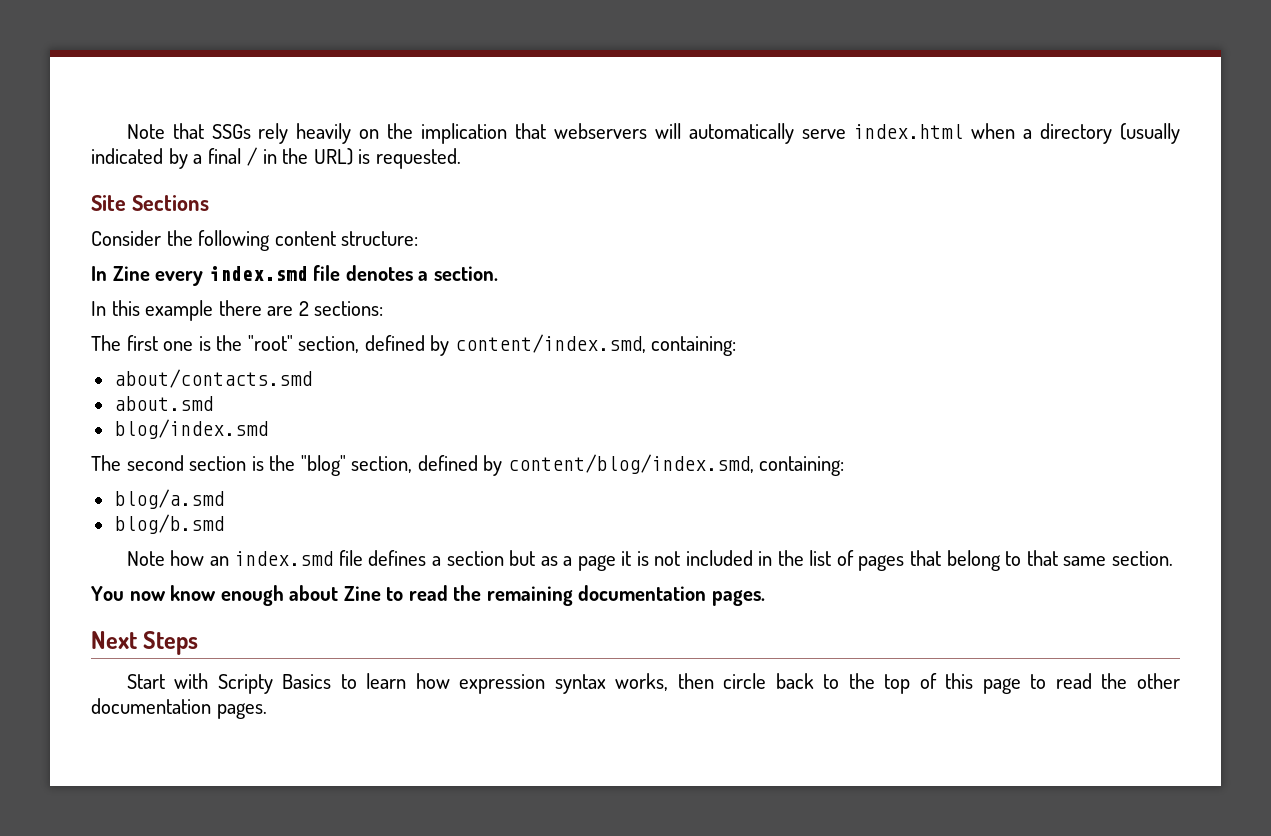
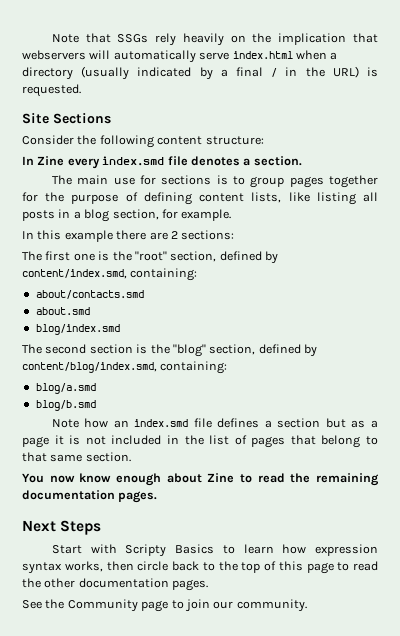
(498, 273) none -> [51,175,378,188] [22,192,379,205] [22,209,232,222] // The main use for sections is to group pages together for the purpose of defining content lists, like listing all posts in a blog section, for example.
(267, 711) none -> [22,599,307,612] // See the Community page to join our community.

